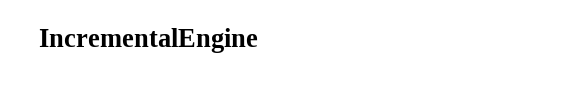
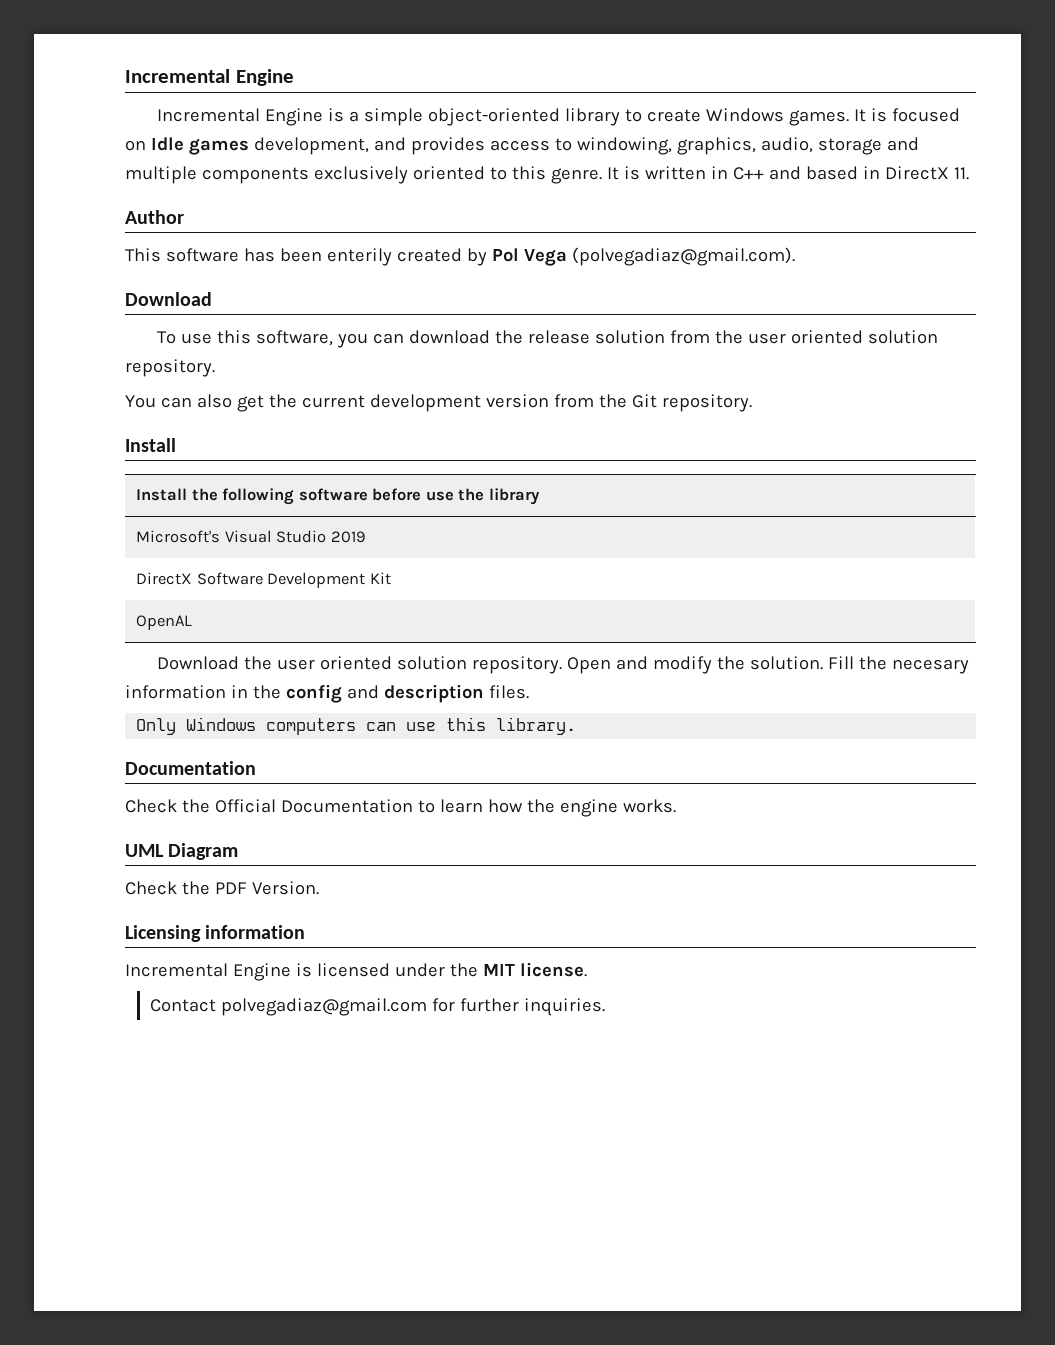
[39,28,258,53] IncrementalEngine -> [125,69,294,86] [157,108,961,126] [125,137,919,155] [125,166,969,184] [125,210,184,224] [125,247,795,266] [125,292,212,306] [157,330,939,348] [125,359,215,377] [125,394,752,412] [125,438,176,452] [136,488,540,505] [136,530,366,543] [136,572,391,588] [136,615,193,630] [157,656,970,674] [125,684,529,703] [136,717,577,735] [125,761,256,775] [125,799,676,817] [125,843,239,860] [125,881,319,895] [125,925,306,942] [125,962,587,981] [149,998,605,1016] Incremental Engine // Incremental Engine is a simple object-oriented library to create Windows games. It is focused on Idle games development, and provides access to windowing, graphics, audio, storage and multiple components exclusively oriented to this genre. It is written in C++ and based in DirectX 11. // Author // This software has been enterily created by Pol Vega (polvegadiaz@gmail.com). // Download // To use this software, you can download the release solution from the user oriented solution repository. // You can also get the current development version from the Git repository. // Install // Install the following software before use the library // Microsoft's Visual Studio 2019 // DirectX Software Development Kit // OpenAL // Download the user oriented solution repository. Open and modify the solution. Fill the necesary information in the config and description files. // Only Windows computers can use this library. // Documentation // Check the Official Documentation to learn how the engine works. // UML Diagram // Check the PDF Version. // Licensing information // Incremental Engine is licensed under the MIT license. // Contact polvegadiaz@gmail.com for further inquiries.

